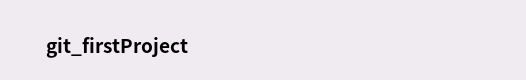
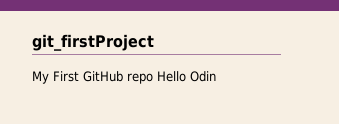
(188, 47) none -> [32,71,216,84] // My First GitHub repo Hello Odin

